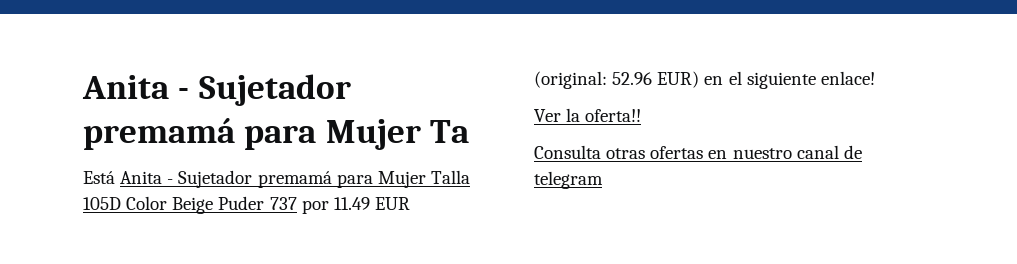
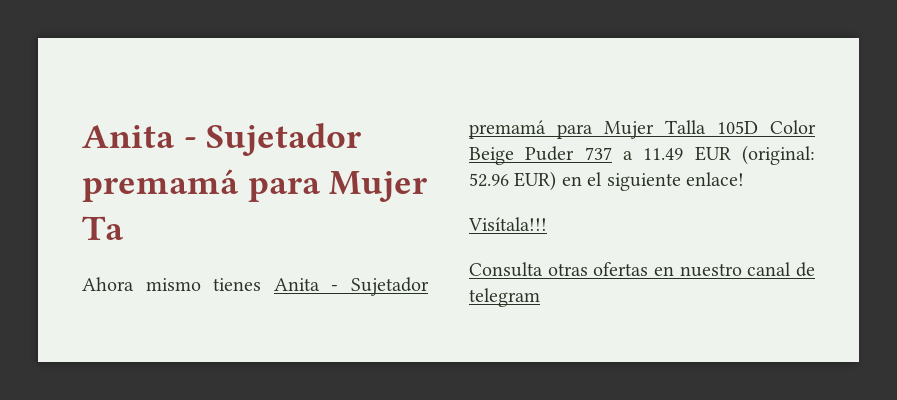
[83,171,115,184] Está -> [82,277,262,291] Ahora mismo tienes
[301,200,329,214] por -> [623,151,633,160] a
[534,108,642,122] Ver la oferta!! -> [468,217,547,231] Visítala!!!

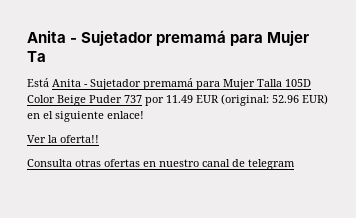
[82,277,262,291] Ahora mismo tienes -> [27,78,49,87] Está
[623,151,633,160] a -> [145,97,164,106] por
[468,217,547,231] Visítala!!! -> [27,135,99,143] Ver la oferta!!

